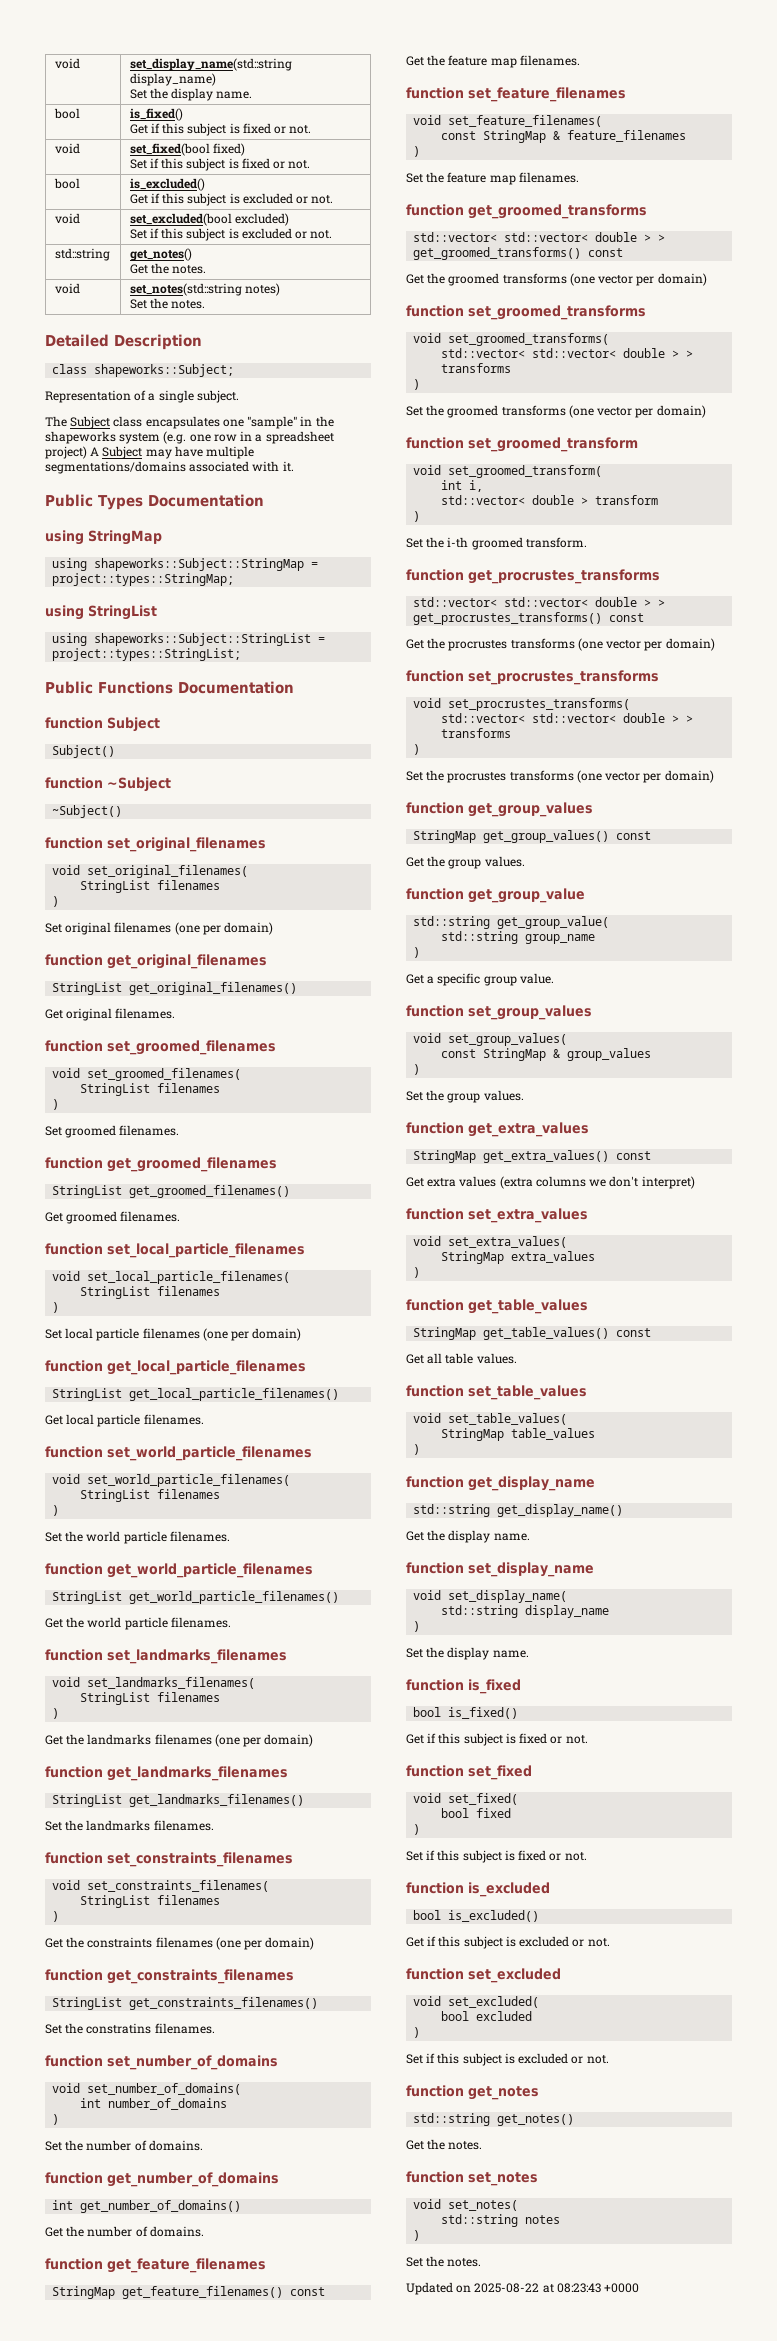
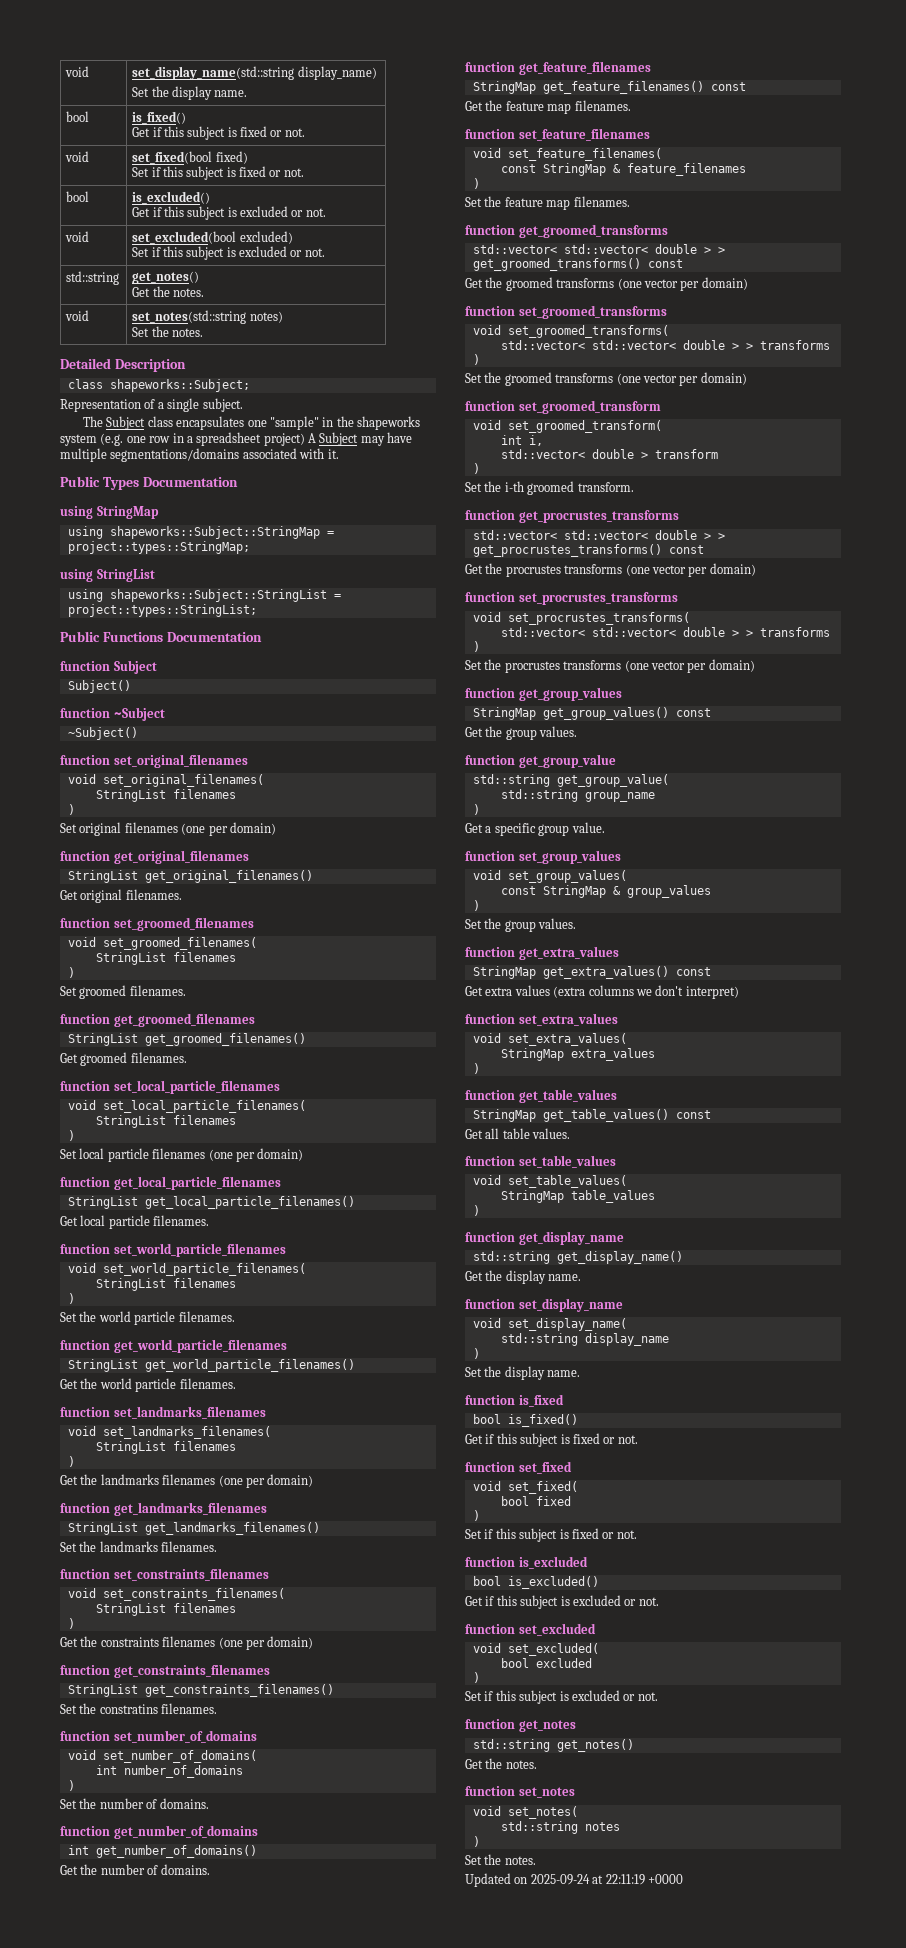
[474,2283,601,2293] 2025-08-22 at 08:23:43 -> [530,1874,645,1885] 2025-09-24 at 22:11:19

